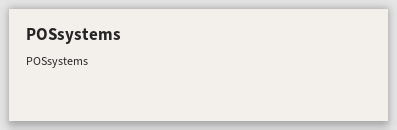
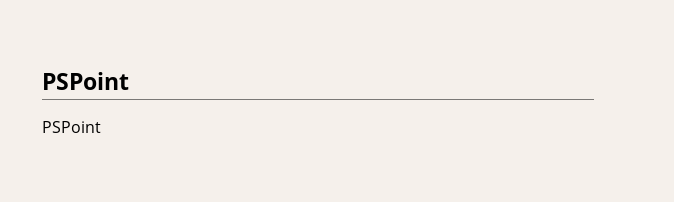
[26,28,121,44] [26,57,88,68] POSsystems // POSsystems -> [42,72,129,90] [42,121,101,133] PSPoint // PSPoint

